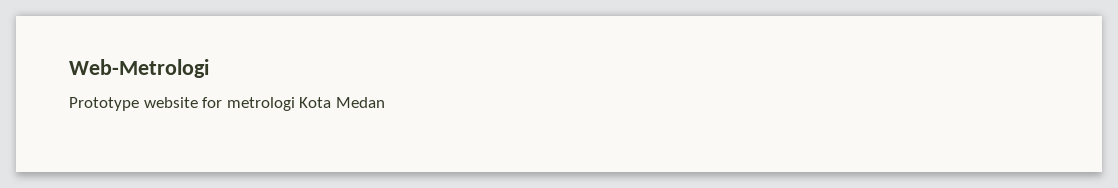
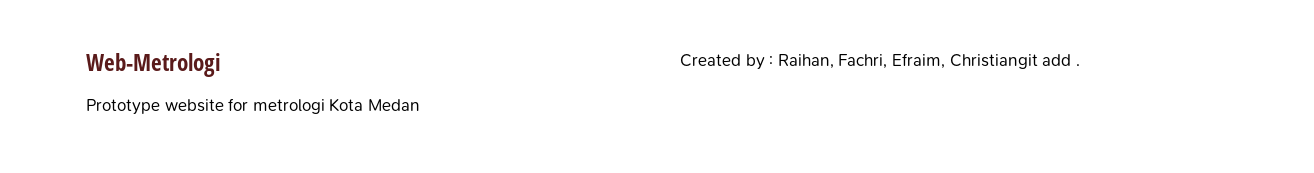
(385, 102) none -> [680,53,1080,70] // Created by : Raihan, Fachri, Efraim, Christiangit add .

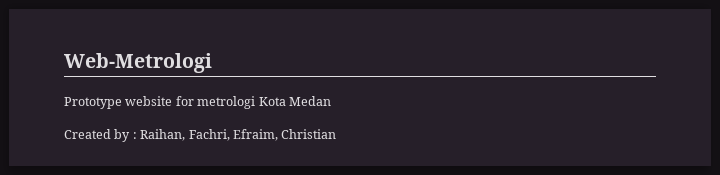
[949,54,1080,69] Christiangit add . -> [281,129,337,139] Christian

